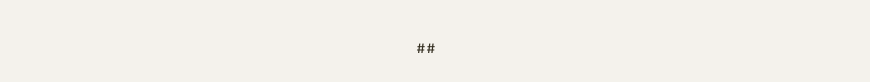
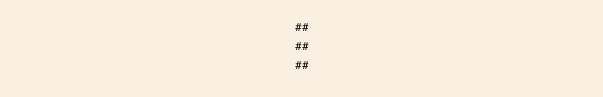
[416,43,436,53] ## -> [294,23,309,31] [294,42,309,50] [294,61,309,69] ## // ## // ##

